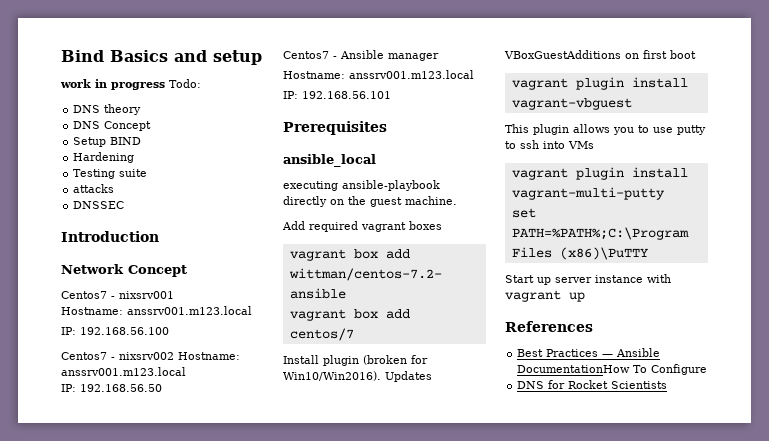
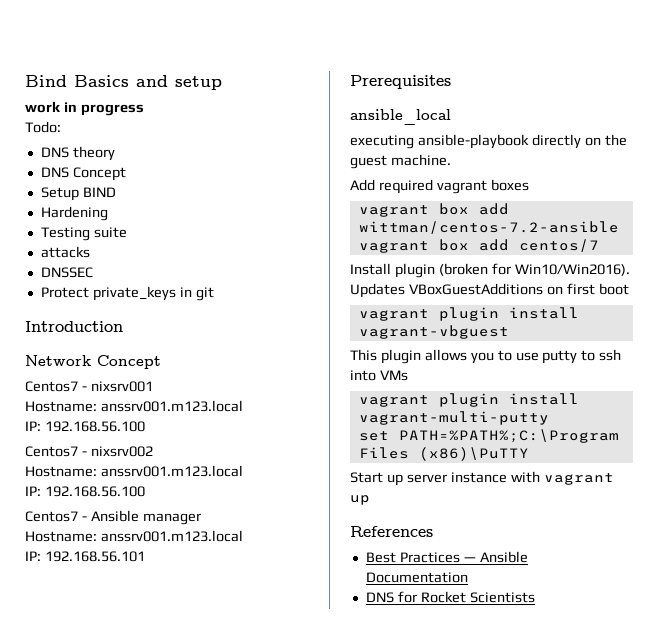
(165, 86) none -> (144, 110) //
(125, 205) none -> [40,286,214,301] // Protect private_keys in git
[178,352,240,360] [61,367,186,376] [61,384,162,392] Hostname: anssrv001.m123.local // IP: 192.168.56.50 -> [25,465,243,477] [25,486,145,497] // Hostname: anssrv001.m123.local // IP: 192.168.56.100
[517,364,708,375] DocumentationHow To Configure -> [365,572,468,583] Documentation

